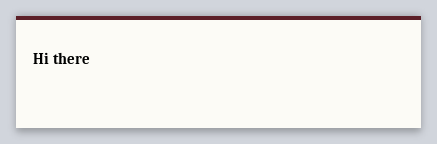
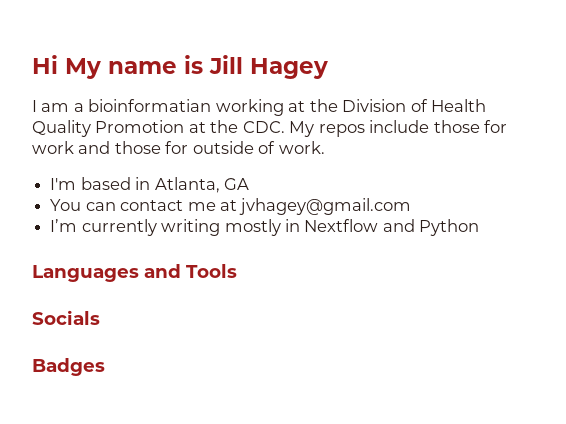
[53,52,91,64] there -> [65,55,328,79] [32,99,487,116] [32,120,508,137] [32,141,325,154] [50,177,249,193] [50,198,412,215] [50,219,480,236] [32,264,237,282] [32,310,100,325] [32,358,105,376] My name is Jill Hagey // I am a bioinformatian working at the Division of Health Quality Promotion at the CDC. My repos include those for work and those for outside of work. // I'm based in Atlanta, GA // You can contact me at jvhagey@gmail.com // I’m currently writing mostly in Nextflow and Python // Languages and Tools // Socials // Badges

